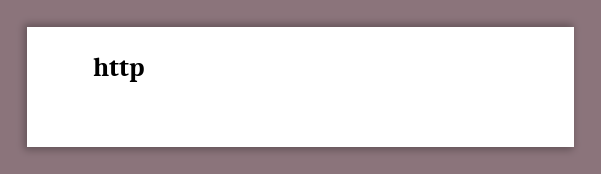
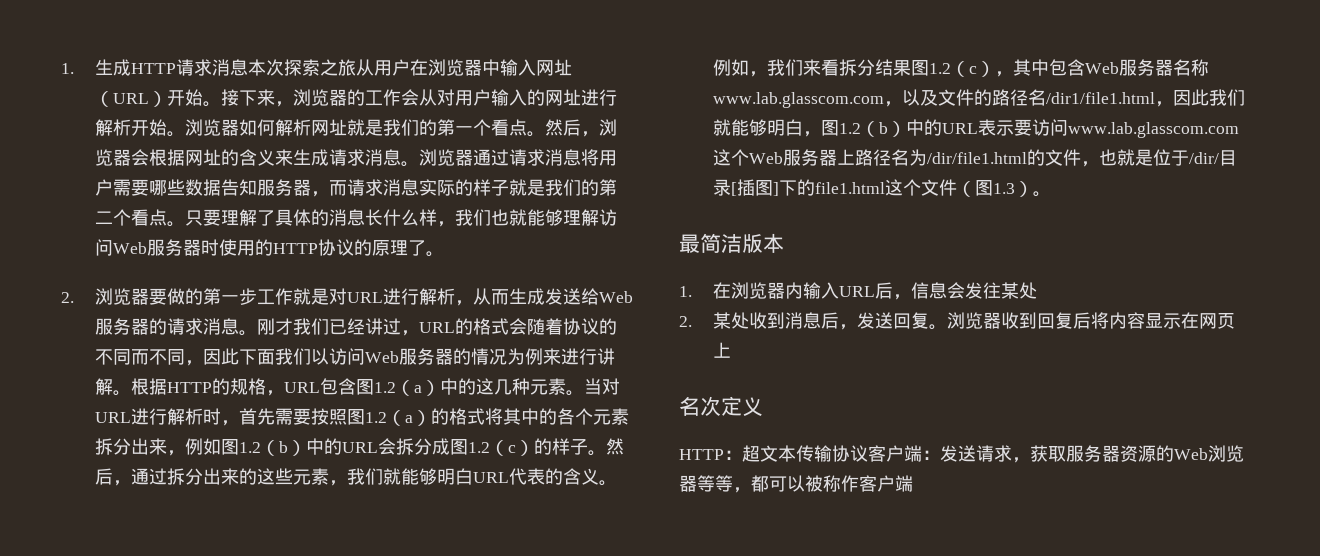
[93,57,144,82] http -> [61,59,572,76] [94,89,617,107] [94,119,617,137] [94,149,617,167] [94,179,617,197] [94,209,617,227] [94,239,444,257] [61,288,633,306] [94,318,617,336] [94,348,615,366] [94,378,620,396] [94,408,629,426] [94,438,624,456] [94,468,617,486] [712,59,1209,77] [712,89,1245,108] [712,119,1239,138] [712,149,1237,167] [712,179,1051,197] [679,233,784,253] [679,282,1037,300] [679,312,1235,330] [712,342,731,358] [679,396,763,416] [679,445,1244,463] [679,475,913,493] 1.生成HTTP请求消息本次探索之旅从用户在浏览器中输入网址（URL）开始。接下来，浏览器的工作会从对用户输入的网址进行解析开始。浏览器如何解析网址就是我们的第一个看点。然后，浏览器会根据网址的含义来生成请求消息。浏览器通过请求消息将用户需要哪些数据告知服务器，而请求消息实际的样子就是我们的第二个看点。只要理解了具体的消息长什么样，我们也就能够理解访问Web服务器时使用的HTTP协议的原理了。 // 2.浏览器要做的第一步工作就是对URL进行解析，从而生成发送给Web服务器的请求消息。刚才我们已经讲过，URL的格式会随着协议的不同而不同，因此下面我们以访问Web服务器的情况为例来进行讲解。根据HTTP的规格，URL包含图1.2（a）中的这几种元素。当对URL进行解析时，首先需要按照图1.2（a）的格式将其中的各个元素拆分出来，例如图1.2（b）中的URL会拆分成图1.2（c）的样子。然后，通过拆分出来的这些元素，我们就能够明白URL代表的含义。例如，我们来看拆分结果图1.2（c），其中包含Web服务器名称www.lab.glasscom.com，以及文件的路径名/dir1/file1.html，因此我们就能够明白，图1.2（b）中的URL表示要访问www.lab.glasscom.com这个Web服务器上路径名为/dir/file1.html的文件，也就是位于/dir/目录[插图]下的file1.html这个文件（图1.3）。 // 最简洁版本 // 1.在浏览器内输入URL后，信息会发往某处 // 2.某处收到消息后，发送回复。浏览器收到回复后将内容显示在网页上 // 名次定义 // HTTP：超文本传输协议客户端：发送请求，获取服务器资源的Web浏览器等等，都可以被称作客户端

